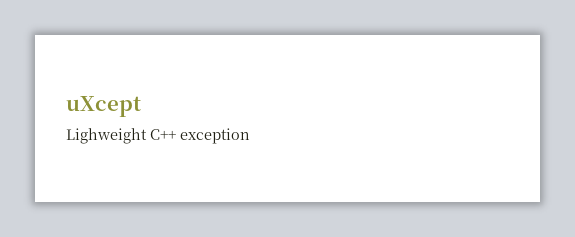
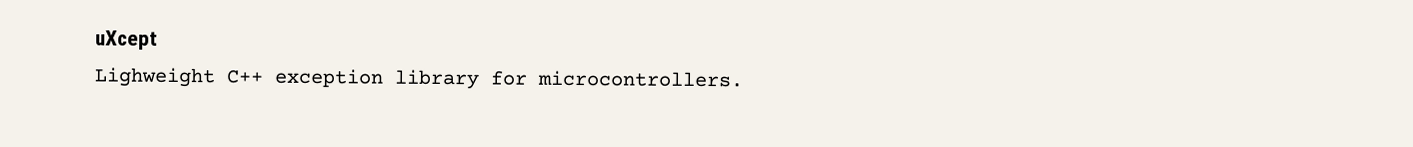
(250, 136) none -> [394,69,744,90] library for microcontrollers.

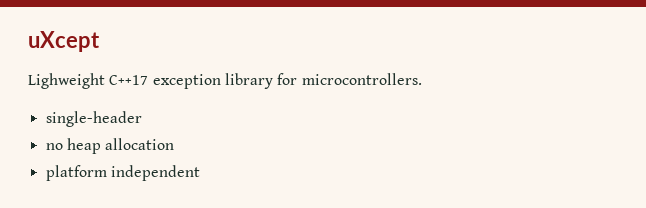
[226,69,264,84] C++ -> [109,75,149,85] C++17
(744, 79) none -> [45,111,142,127] [45,138,175,154] [45,165,200,181] // single-header // no heap allocation // platform independent

